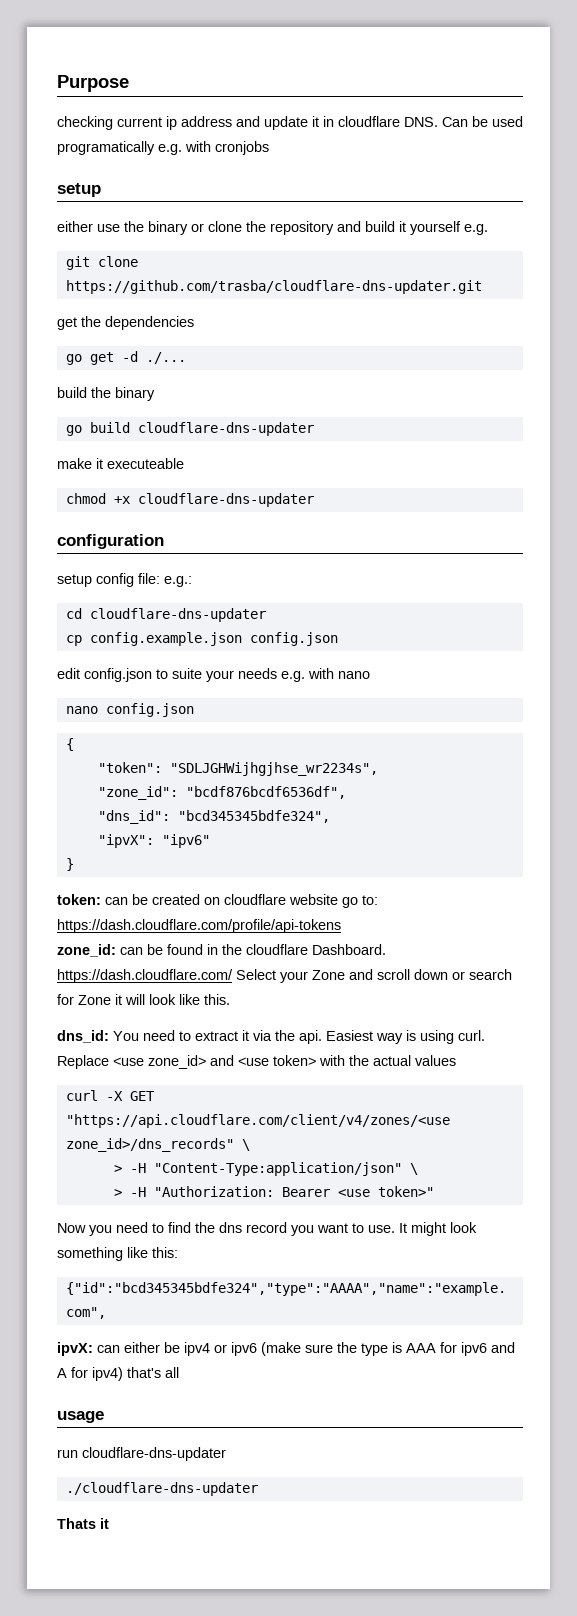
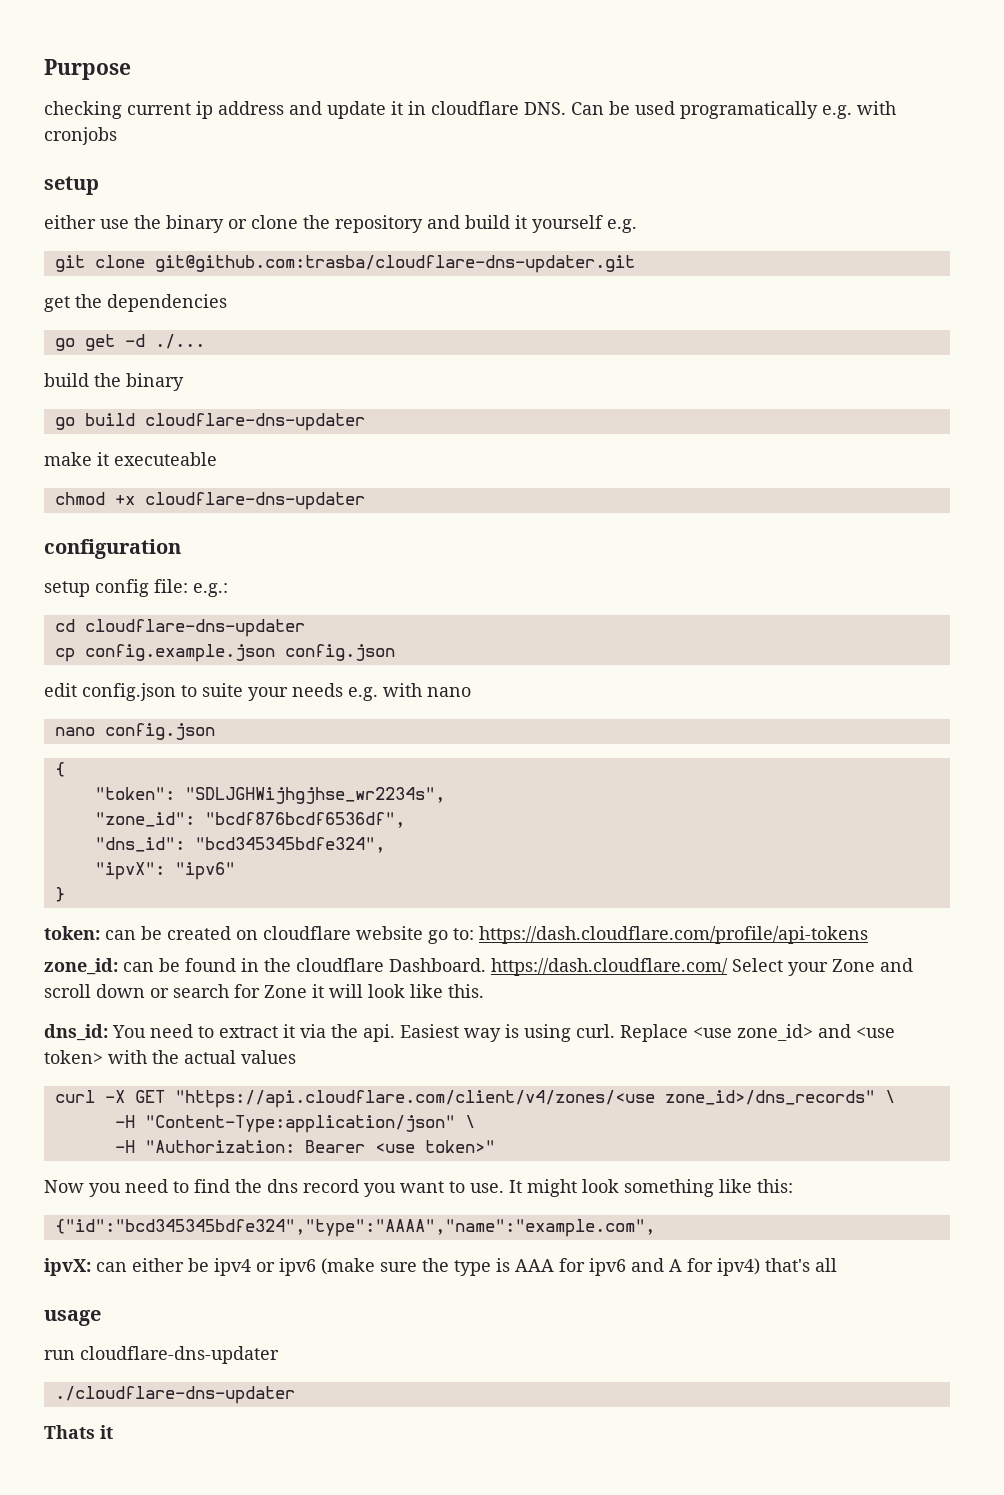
[65,280,482,294] https://github.com/trasba/cloudflare-dns-updater.git -> [154,255,635,273] git@github.com:trasba/cloudflare-dns-updater.git
[113,1165,122,1173] > -> (895, 1096) none
[113,1189,122,1197] > -> (475, 1121) none

